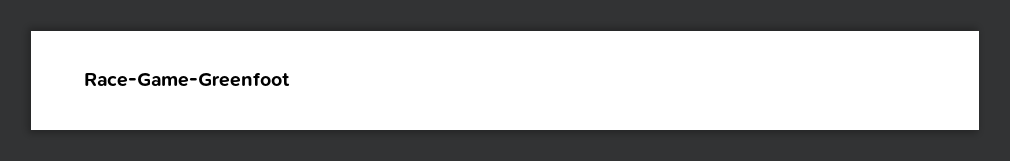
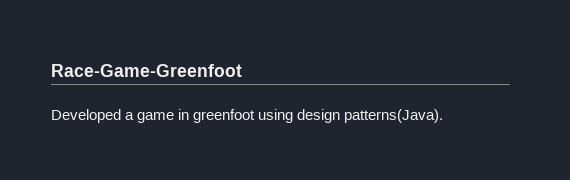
(290, 79) none -> [51,109,444,123] // Developed a game in greenfoot using design patterns(Java).

